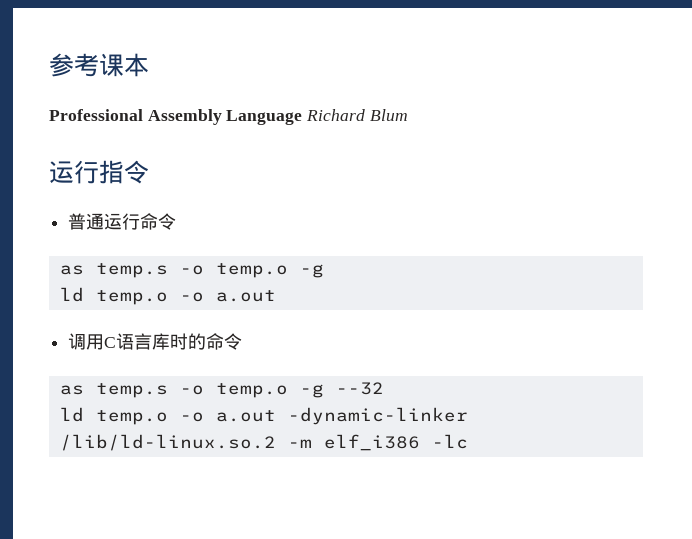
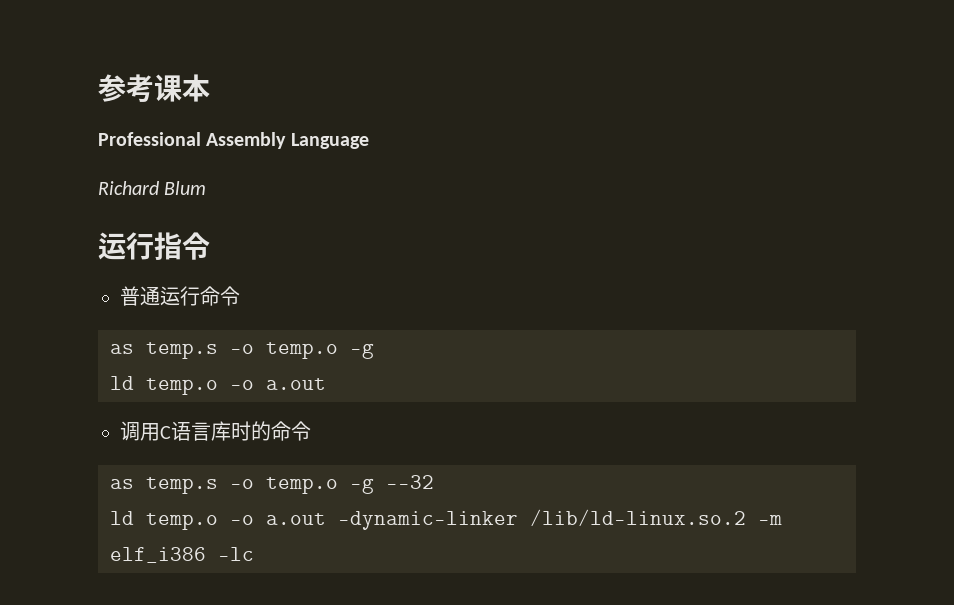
(303, 117) none -> (369, 141) //

